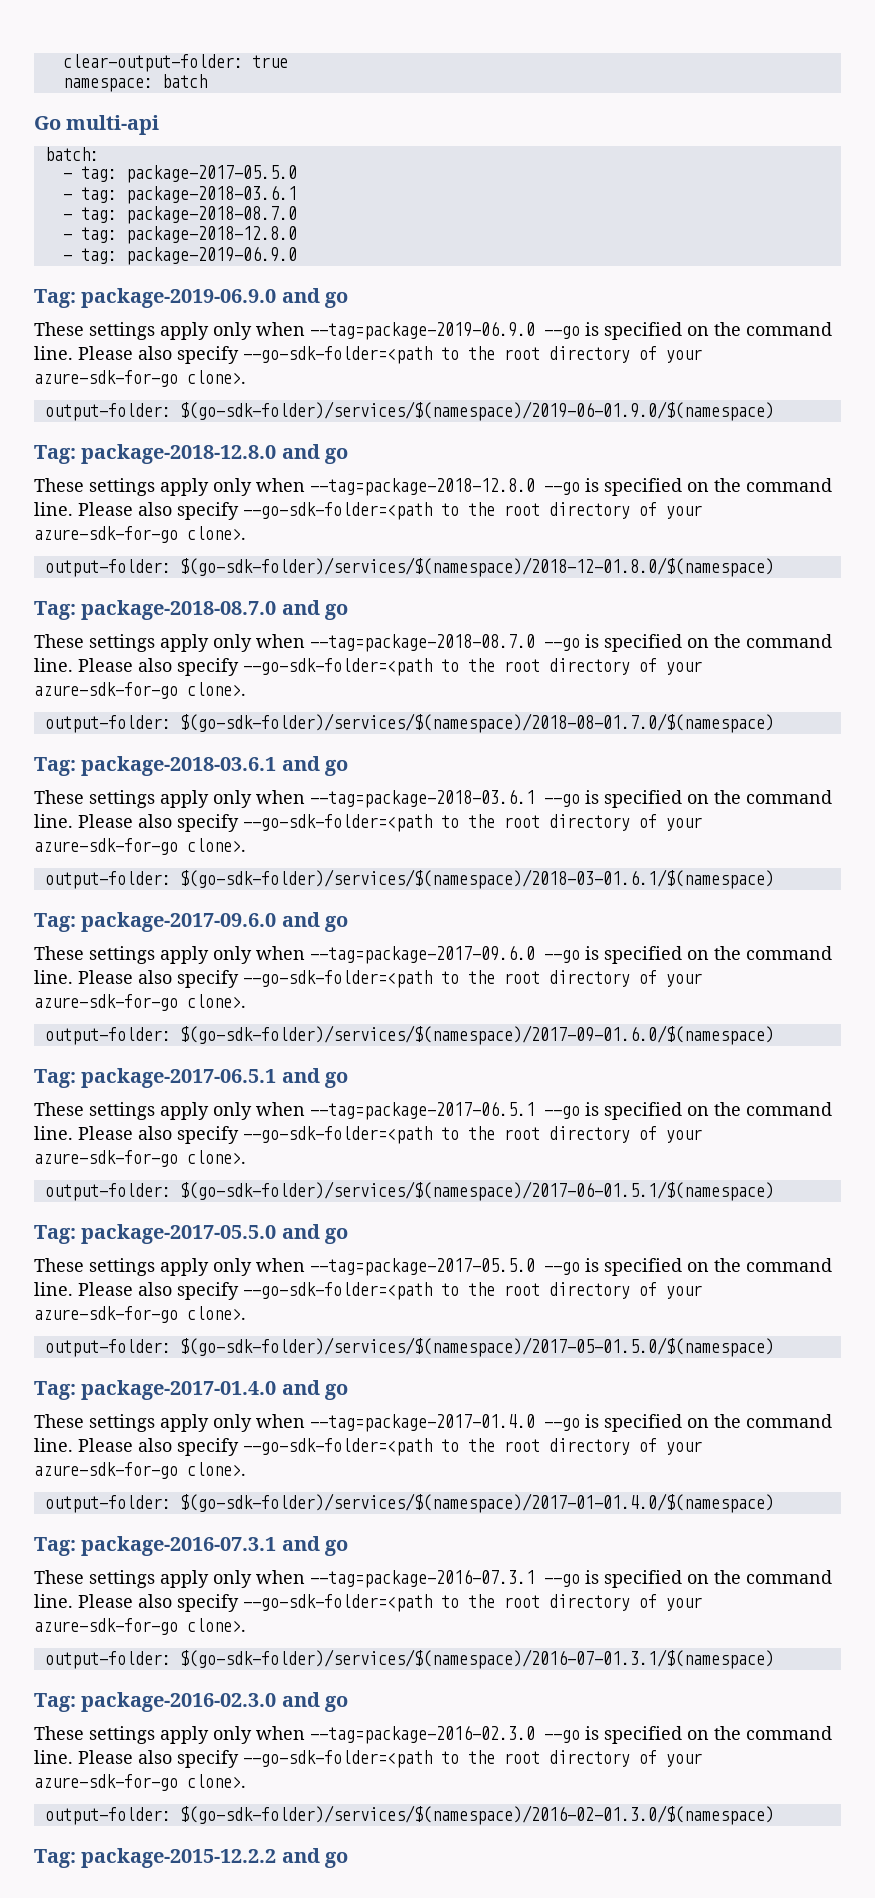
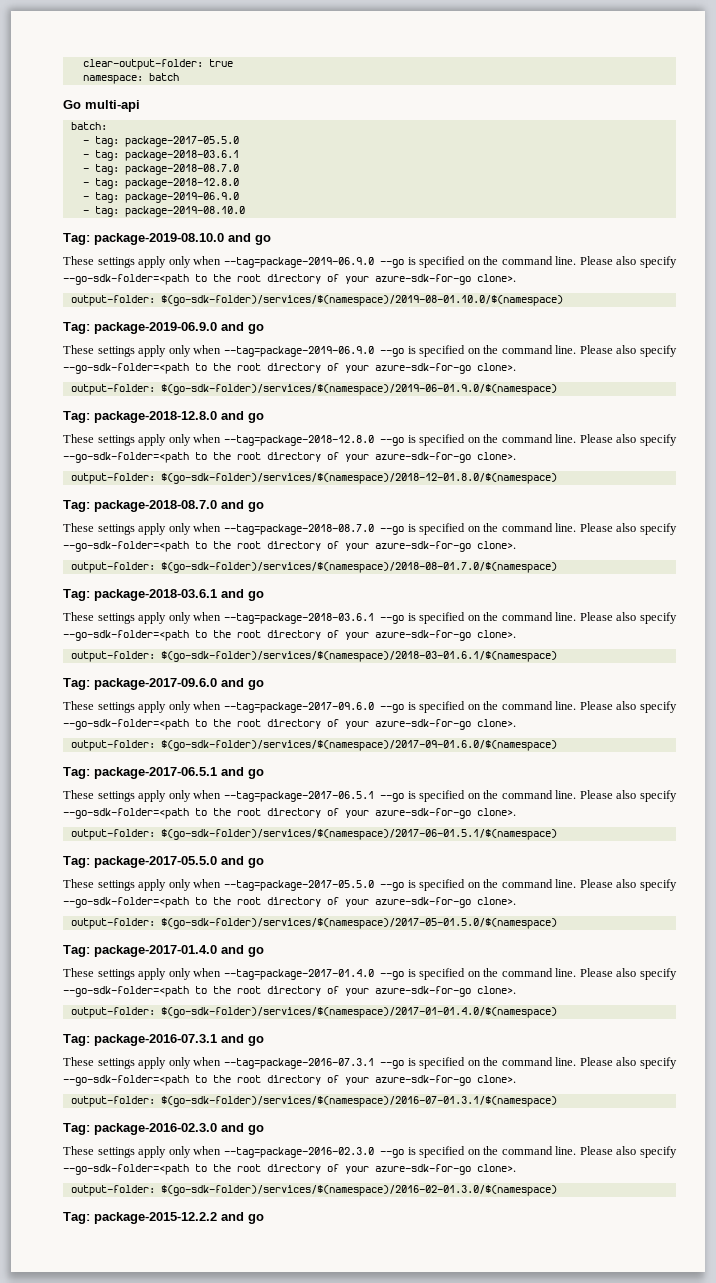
(297, 255) none -> [82,206,245,217] [63,233,271,245] [63,256,678,268] [63,274,516,285] [70,295,563,306] // - tag: package-2019-08.10.0 // Tag: package-2019-08.10.0 and go // These settings apply only when --tag=package-2019-06.9.0 --go is specified on the command line. Please also specify --go-sdk-folder=<path to the root directory of your azure-sdk-for-go clone>. // output-folder: $(go-sdk-folder)/services/$(namespace)/2019-08-01.10.0/$(namespace)

